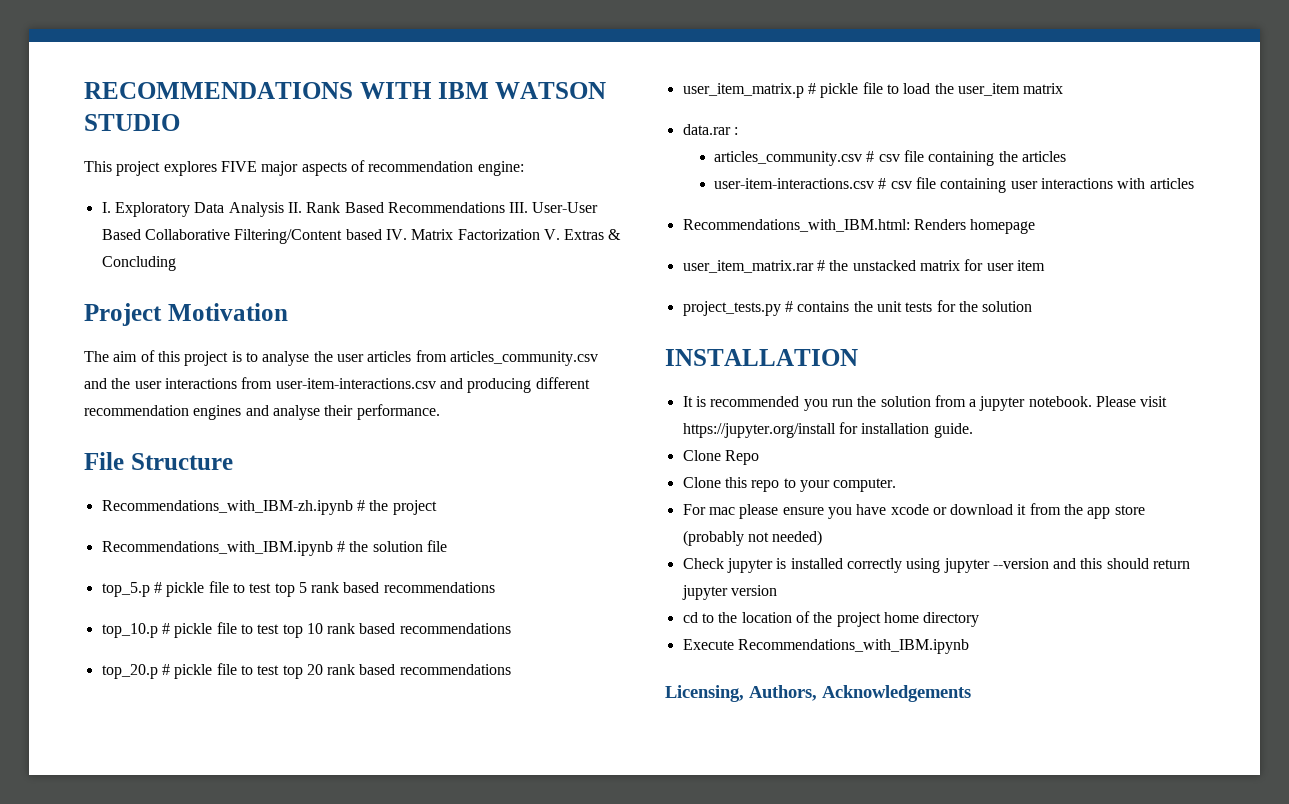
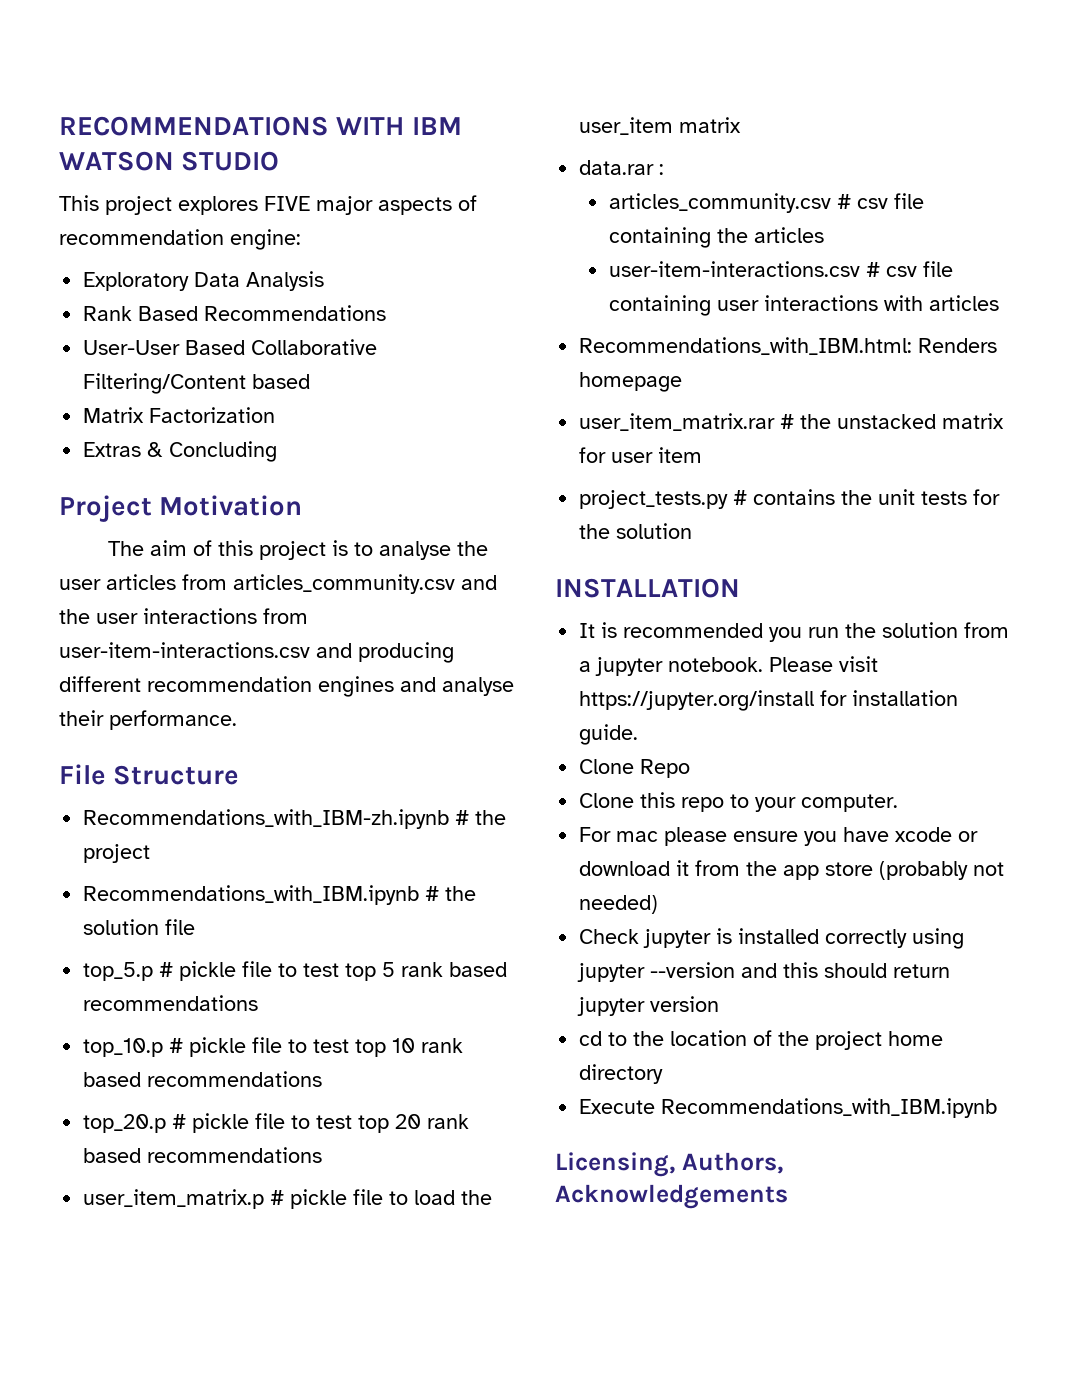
[101,202,111,213] I. -> (301, 239) none
[287,202,302,213] II. -> (325, 281) //
[509,202,529,213] III. -> (387, 313) //
[385,229,407,240] IV. -> (311, 381) //
[543,229,560,240] V. -> (276, 415) //

